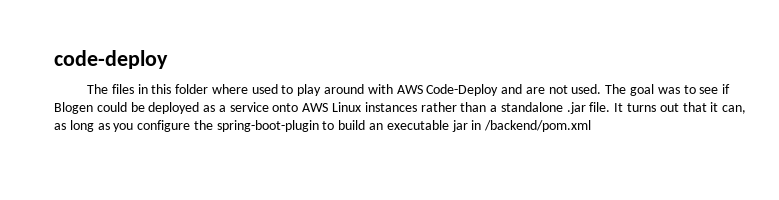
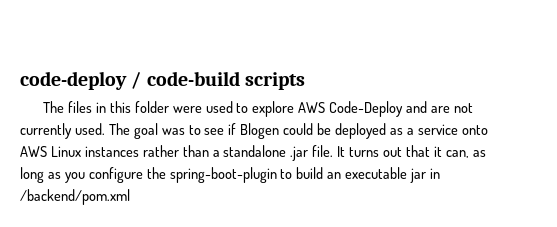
(168, 59) none -> [131,71,305,90] / code-build scripts
[211,84,248,94] where -> [172,106,202,113] were
[297,84,393,96] play around with -> [252,101,295,117] explore
(568, 89) none -> [20,123,72,139] currently

